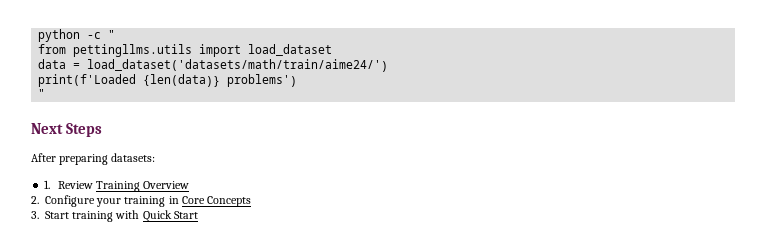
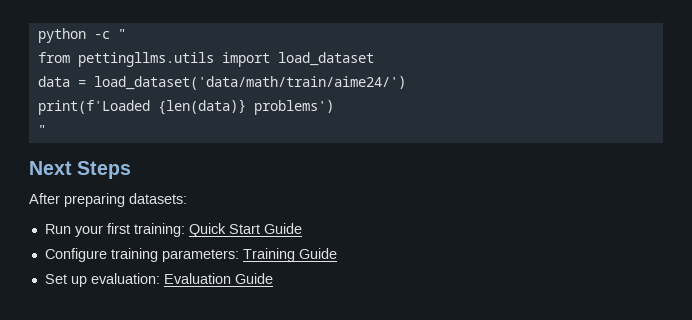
[87,59,389,72] load_dataset('datasets/math/train/aime24/') -> [93,76,406,90] load_dataset('data/math/train/aime24/')
[44,180,190,192] [31,195,252,207] [31,210,198,222] 1. Review Training Overview // 2. Configure your training in Core Concepts // 3. Start training with Quick Start -> [44,223,302,237] [44,248,337,262] [44,273,273,287] Run your first training: Quick Start Guide // Configure training parameters: Training Guide // Set up evaluation: Evaluation Guide

